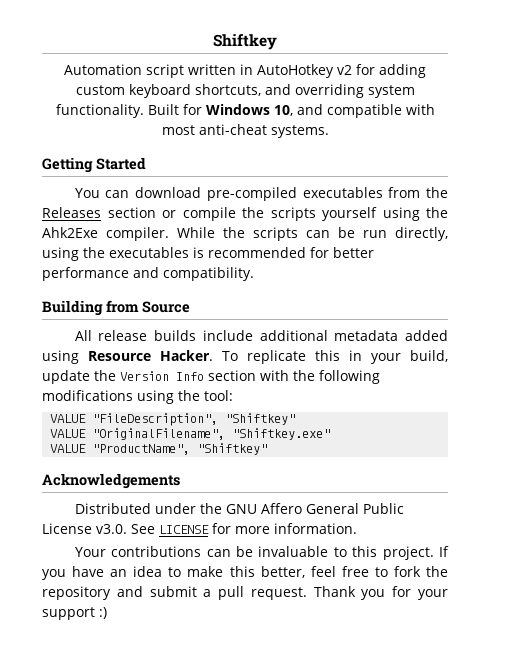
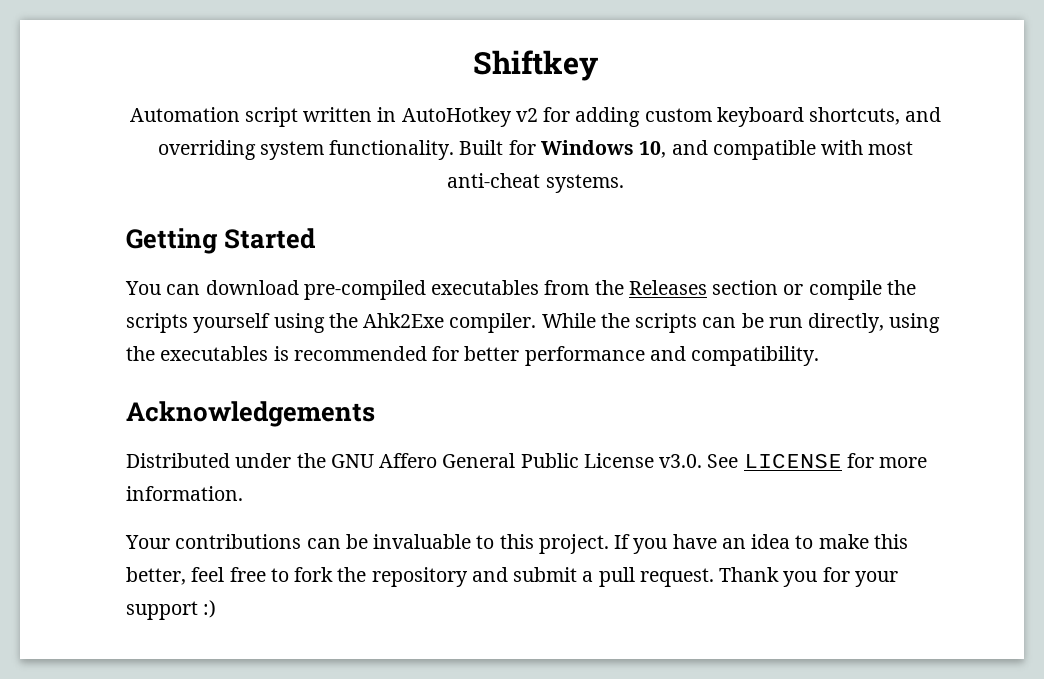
[42,300,190,316] [74,330,449,341] [42,350,448,364] [42,370,380,384] [42,390,233,404] [50,413,296,426] [50,428,331,440] [50,443,268,455] // Building from Source // All release builds include additional metadata added using Resource Hacker. To replicate this in your build, update the Version Info section with the following modifications using the tool: // VALUE "FileDescription", "Shiftkey" // VALUE "OriginalFilename", "Shiftkey.exe" // VALUE "ProductName", "Shiftkey" -> (820, 356) none

